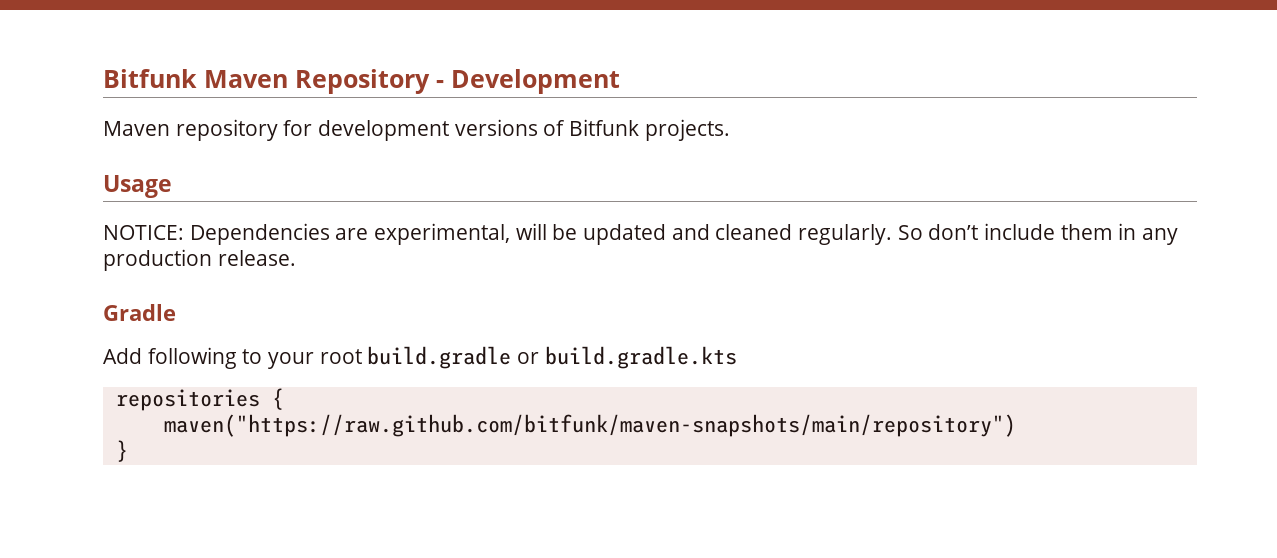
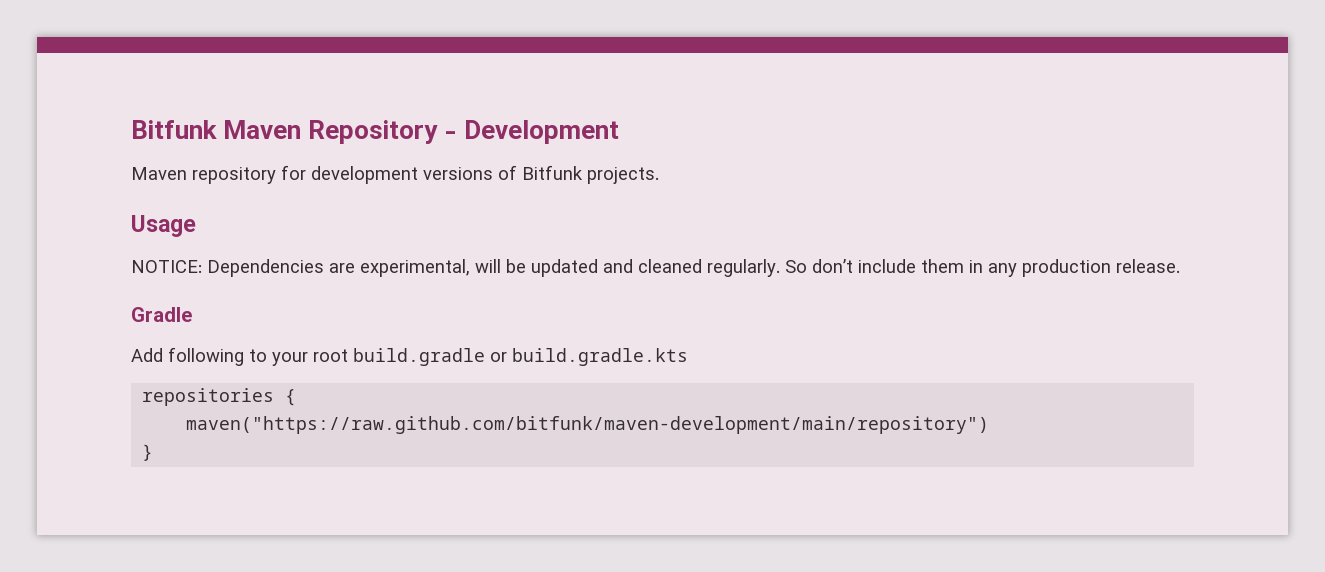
[163,414,1016,437] maven("https://raw.github.com/bitfunk/maven-snapshots/main/repository") -> [186,416,990,434] maven("https://raw.github.com/bitfunk/maven-development/main/repository")

